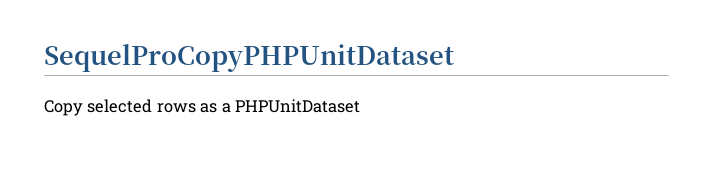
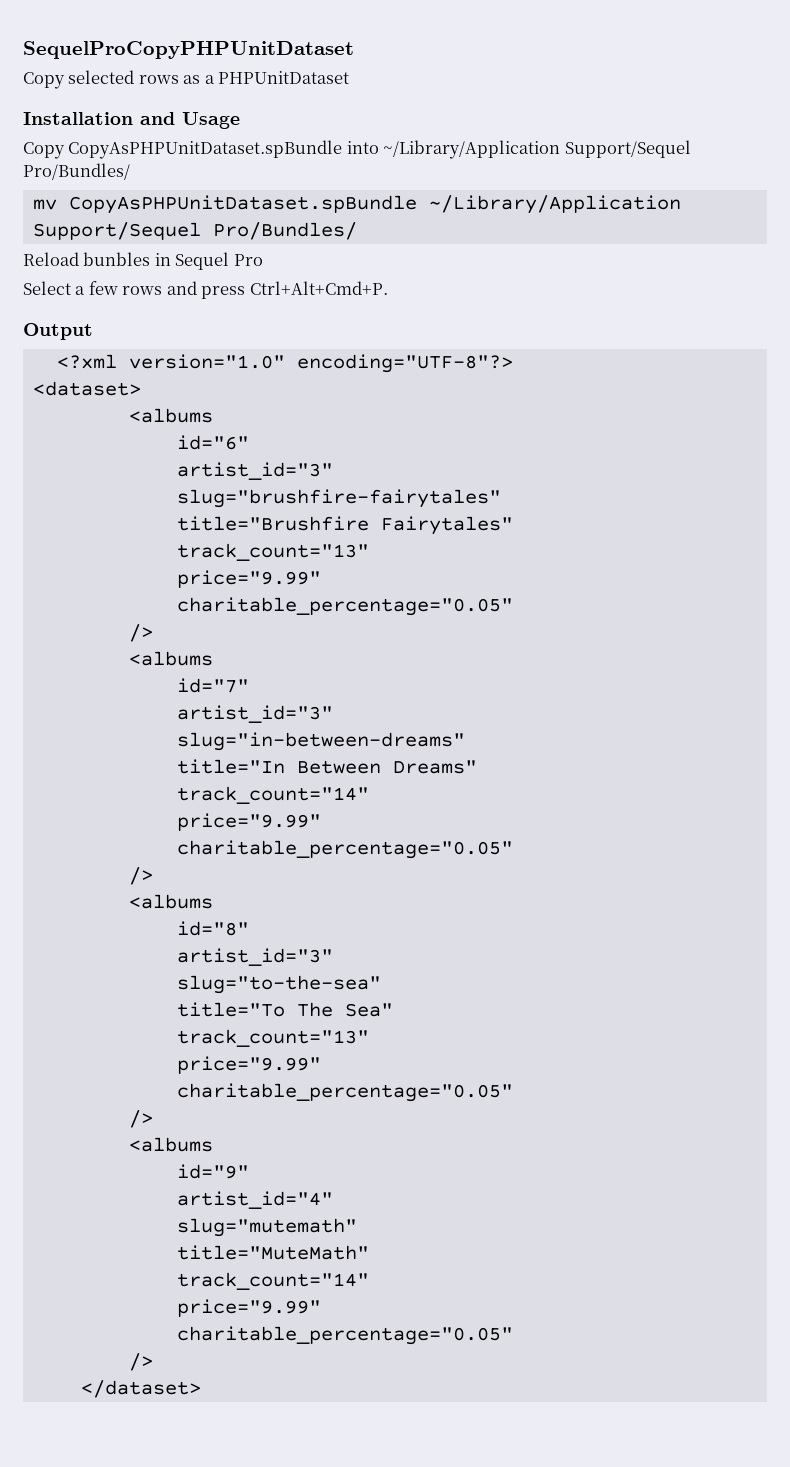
(361, 106) none -> [23,112,240,129] [23,140,691,159] [23,163,130,180] [32,195,681,214] [32,222,357,240] [23,252,263,270] [23,281,388,299] [23,323,93,340] [56,354,513,373] [32,381,141,396] [128,408,213,423] [176,435,249,450] [176,462,333,480] [176,489,501,508] [176,516,513,535] [176,543,369,561] [176,570,321,588] [176,597,513,616] [128,624,153,642] [128,651,213,666] [176,678,249,693] [176,705,333,723] [176,732,465,751] [176,759,477,774] [176,786,369,804] [176,813,321,831] [176,840,513,859] [128,867,153,885] [128,894,213,909] [176,921,249,936] [176,948,333,966] [176,975,381,994] [176,1002,393,1017] [176,1029,369,1047] [176,1056,321,1074] [176,1083,513,1102] [128,1110,153,1128] [128,1137,213,1152] [176,1164,249,1179] [176,1191,333,1209] [176,1218,357,1237] [176,1245,369,1260] [176,1272,369,1290] [176,1299,321,1317] [176,1326,513,1345] [128,1353,153,1371] [80,1380,201,1398] // Installation and Usage // Copy CopyAsPHPUnitDataset.spBundle into ~/Library/Application Support/Sequel Pro/Bundles/ // mv CopyAsPHPUnitDataset.spBundle ~/Library/Application Support/Sequel Pro/Bundles/ // Reload bunbles in Sequel Pro // Select a few rows and press Ctrl+Alt+Cmd+P. // Output // <?xml version="1.0" encoding="UTF-8"?> // <dataset> // <albums // id="6" // artist_id="3" // slug="brushfire-fairytales" // title="Brushfire Fairytales" // track_count="13" // price="9.99" // charitable_percentage="0.05" // /> // <albums // id="7" // artist_id="3" // slug="in-between-dreams" // title="In Between Dreams" // track_count="14" // price="9.99" // charitable_percentage="0.05" // /> // <albums // id="8" // artist_id="3" // slug="to-the-sea" // title="To The Sea" // track_count="13" // price="9.99" // charitable_percentage="0.05" // /> // <albums // id="9" // artist_id="4" // slug="mutemath" // title="MuteMath" // track_count="14" // price="9.99" // charitable_percentage="0.05" // /> // </dataset>

